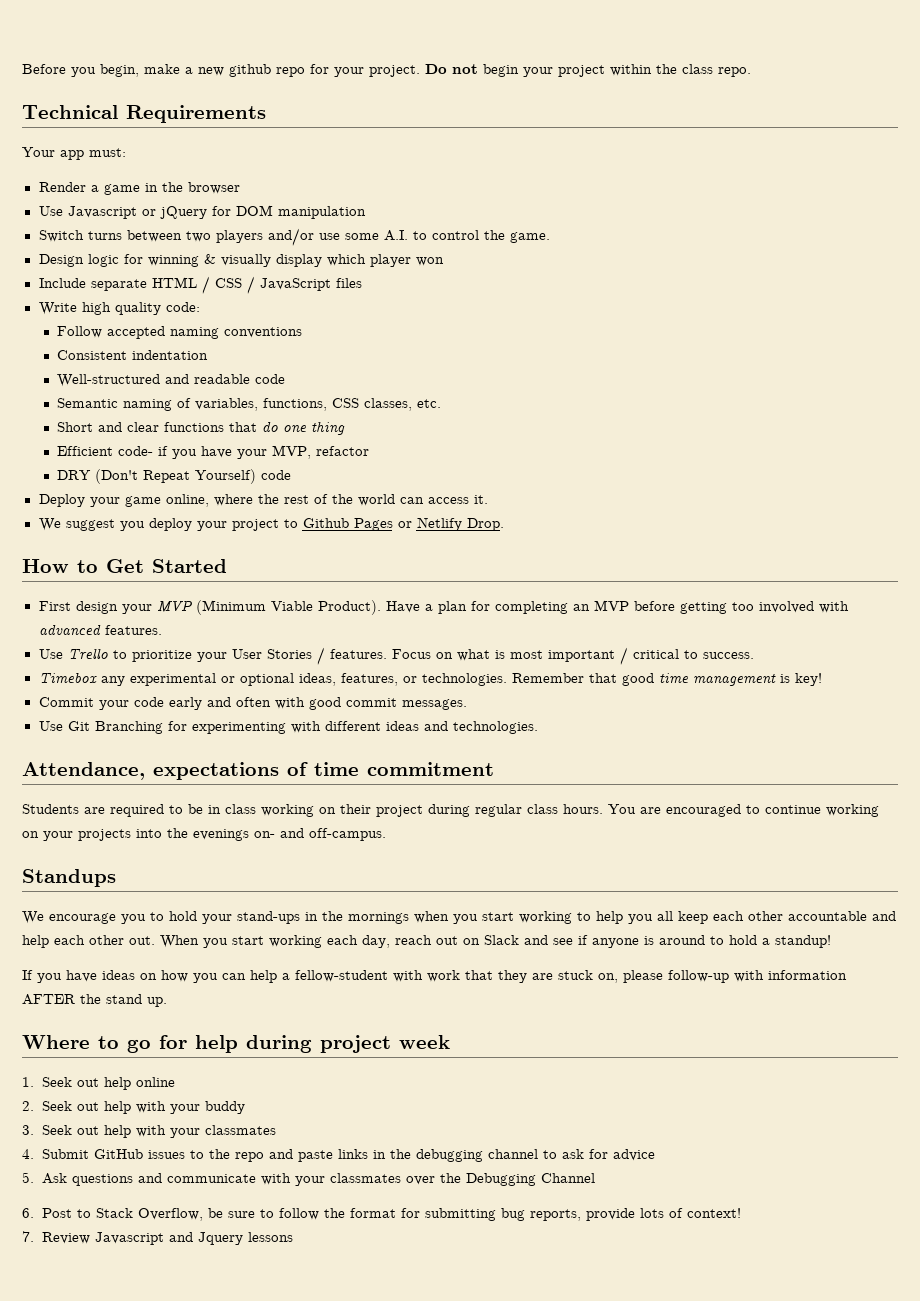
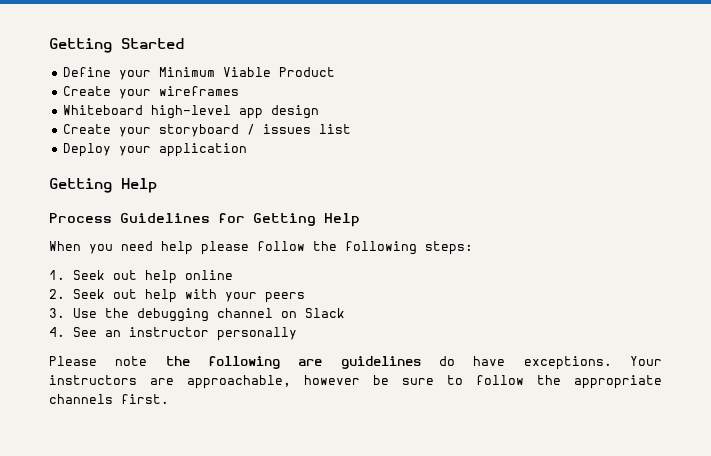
[22,64,751,77] [22,105,266,123] [22,147,126,160] [38,182,240,195] [38,205,366,219] [38,228,550,246] [38,254,444,267] [38,276,362,294] [38,302,200,315] [57,326,303,339] [57,350,209,360] [57,374,286,387] [57,398,442,411] [57,421,346,435] [57,445,370,459] [57,469,292,484] [38,494,488,507] [38,517,504,531] [22,559,227,573] [38,600,849,615] [38,624,162,636] [38,647,754,665] [38,673,822,686] [38,697,467,710] [38,721,538,734] [22,762,494,780] [22,804,879,817] [22,828,386,841] [22,869,116,887] [22,911,896,924] [22,935,831,948] [22,970,847,983] [22,994,167,1007] [22,1035,450,1053] Before you begin, make a new github repo for your project. Do not begin your project within the class repo. // Technical Requirements // Your app must: // Render a game in the browser // Use Javascript or jQuery for DOM manipulation // Switch turns between two players and/or use some A.I. to control the game. // Design logic for winning & visually display which player won // Include separate HTML / CSS / JavaScript files // Write high quality code: // Follow accepted naming conventions // Consistent indentation // Well-structured and readable code // Semantic naming of variables, functions, CSS classes, etc. // Short and clear functions that do one thing // Efficient code- if you have your MVP, refactor // DRY (Don't Repeat Yourself) code // Deploy your game online, where the rest of the world can access it. // We suggest you deploy your project to Github Pages or Netlify Drop. // How to Get Started // First design your MVP (Minimum Viable Product). Have a plan for completing an MVP before getting too involved with advanced features. // Use Trello to prioritize your User Stories / features. Focus on what is most important / critical to success. // Timebox any experimental or optional ideas, features, or technologies. Remember that good time management is key! // Commit your code early and often with good commit messages. // Use Git Branching for experimenting with different ideas and technologies. // Attendance, expectations of time commitment // Students are required to be in class working on their project during regular class hours. You are encouraged to continue working on your projects into the evenings on- and off-campus. // Standups // We encourage you to hold your stand-ups in the mornings when you start working to help you all keep each other accountable and help each other out. When you start working each day, reach out on Slack and see if anyone is around to hold a standup! // If you have ideas on how you can help a fellow-student with work that they are stuck on, please follow-up with information AFTER the stand up. // Where to go for help during project week -> [49,38,184,53] [62,67,335,80] [62,86,239,99] [62,105,319,119] [62,124,351,137] [62,143,247,157] [49,178,157,193] [49,213,360,227] [49,241,473,255] Getting Started // Define your Minimum Viable Product // Create your wireframes // Whiteboard high-level app design // Create your storyboard / issues list // Deploy your application // Getting Help // Process Guidelines for Getting Help // When you need help please follow the following steps:
[204,1101,245,1114] buddy -> [265,292,306,303] peers
[41,1125,276,1138] [22,1149,655,1162] [22,1172,595,1186] [22,1208,203,1221] Seek out help with your classmates // 4. Submit GitHub issues to the repo and paste links in the debugging channel to ask for advice // 5. Ask questions and communicate with your classmates over the Debugging Channel // 6. Post to Stack Overflow, -> [73,308,346,322] [49,327,298,341] [49,356,662,370] [49,375,360,389] Use the debugging channel on Slack // 4. See an instructor personally // Please note the following are guidelines do have exceptions. Your instructors are approachable, however
[349,1208,741,1221] [22,1231,293,1245] format for submitting bug reports, provide lots of context! // 7. Review Javascript and Jquery lessons -> [574,375,662,389] [49,394,169,404] appropriate channels first.

